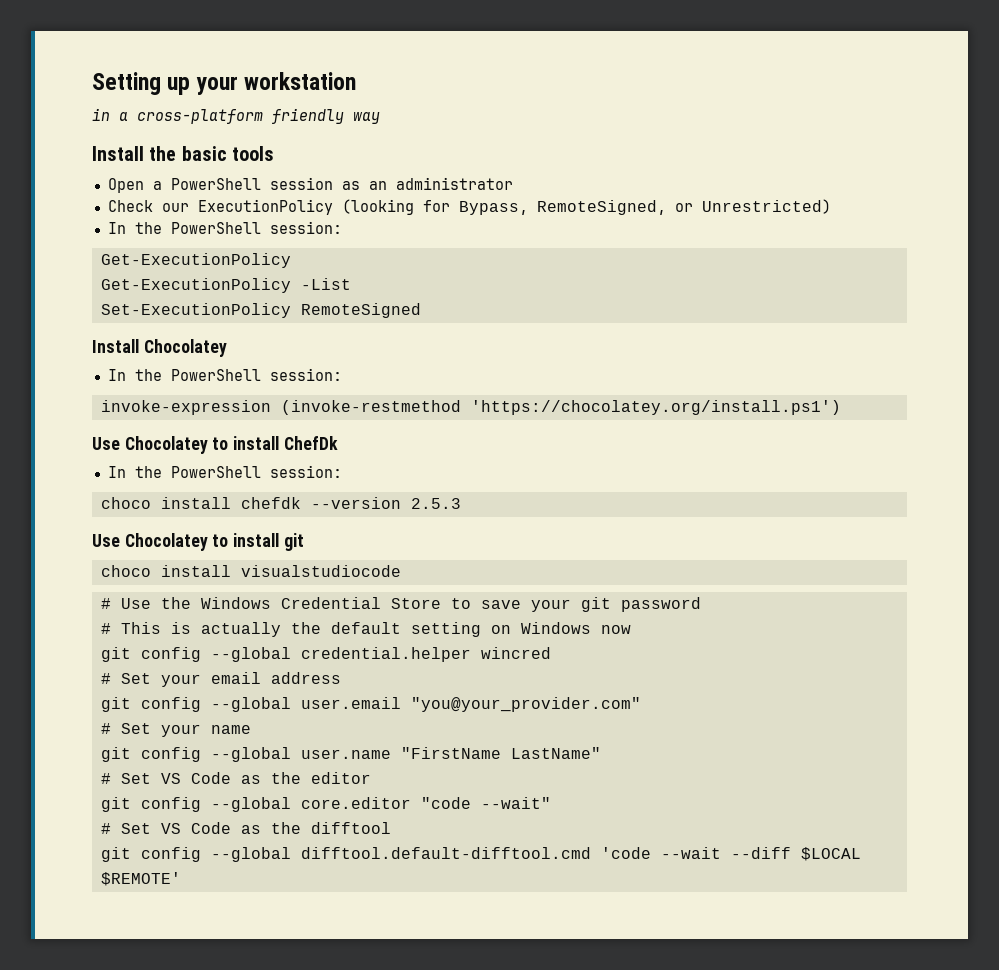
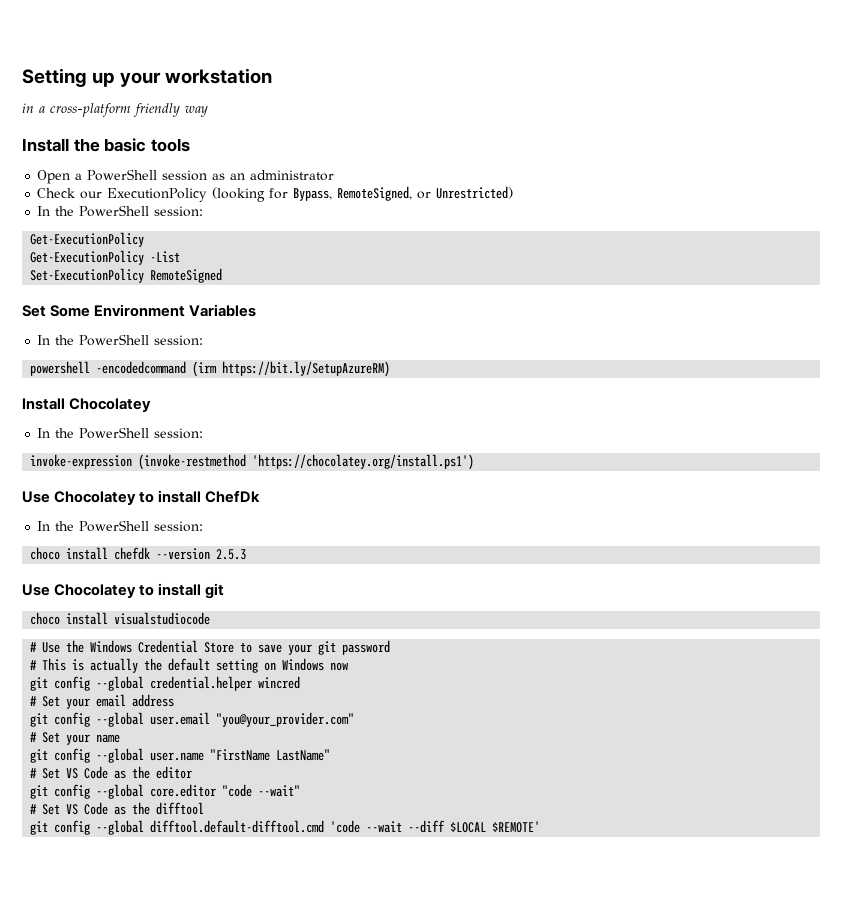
(421, 310) none -> [22,304,257,317] [37,334,204,346] [30,361,391,377] // Set Some Environment Variables // In the PowerShell session: // powershell -encodedcommand (irm https://bit.ly/SetupAzureRM)

